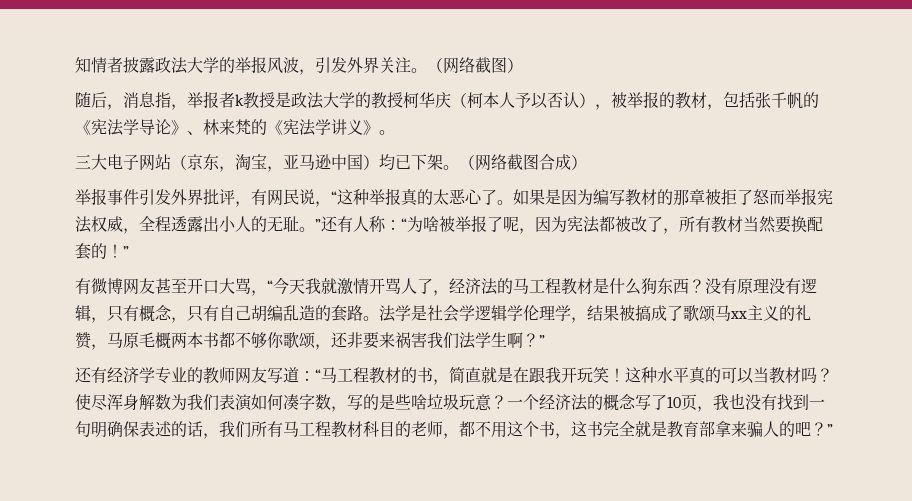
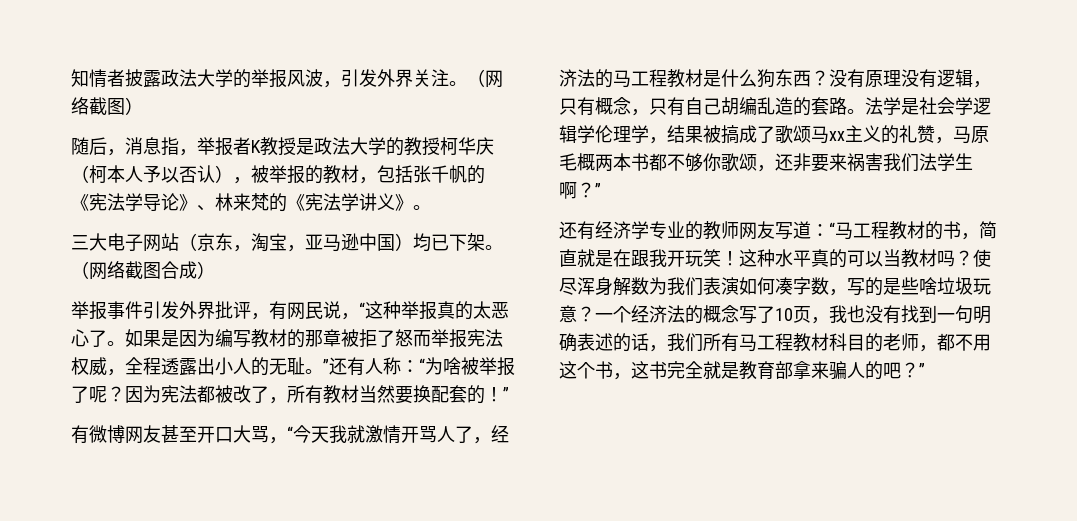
[235,94,244,106] k -> [251,140,261,153] K
[519,228,535,234] ， -> [107,386,125,402] ？
[123,421,139,437] 保 -> (577, 342) none

